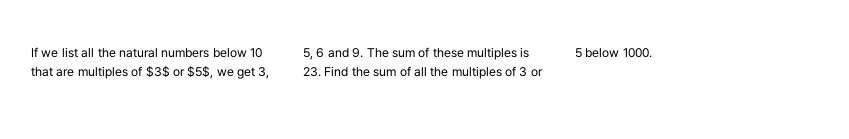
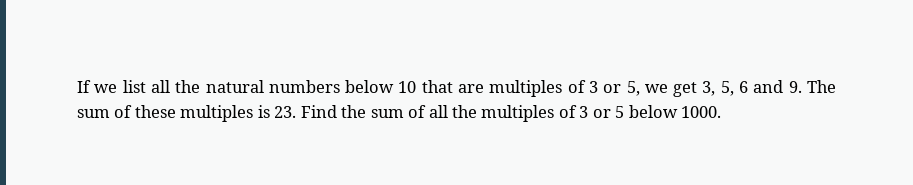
[145,66,214,79] $3$ or $5$, -> [588,81,640,96] 3 or 5,

